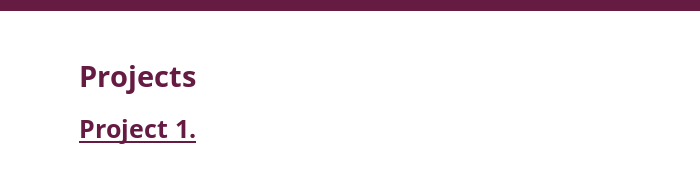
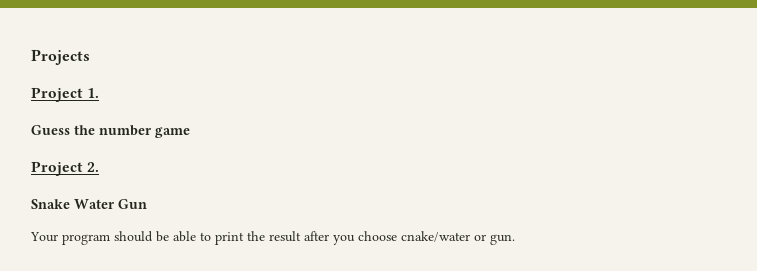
(196, 129) none -> [31,125,190,138] [31,161,100,176] [31,199,147,209] [30,231,515,245] // Guess the number game // Project 2. // Snake Water Gun // Your program should be able to print the result after you choose cnake/water or gun.

